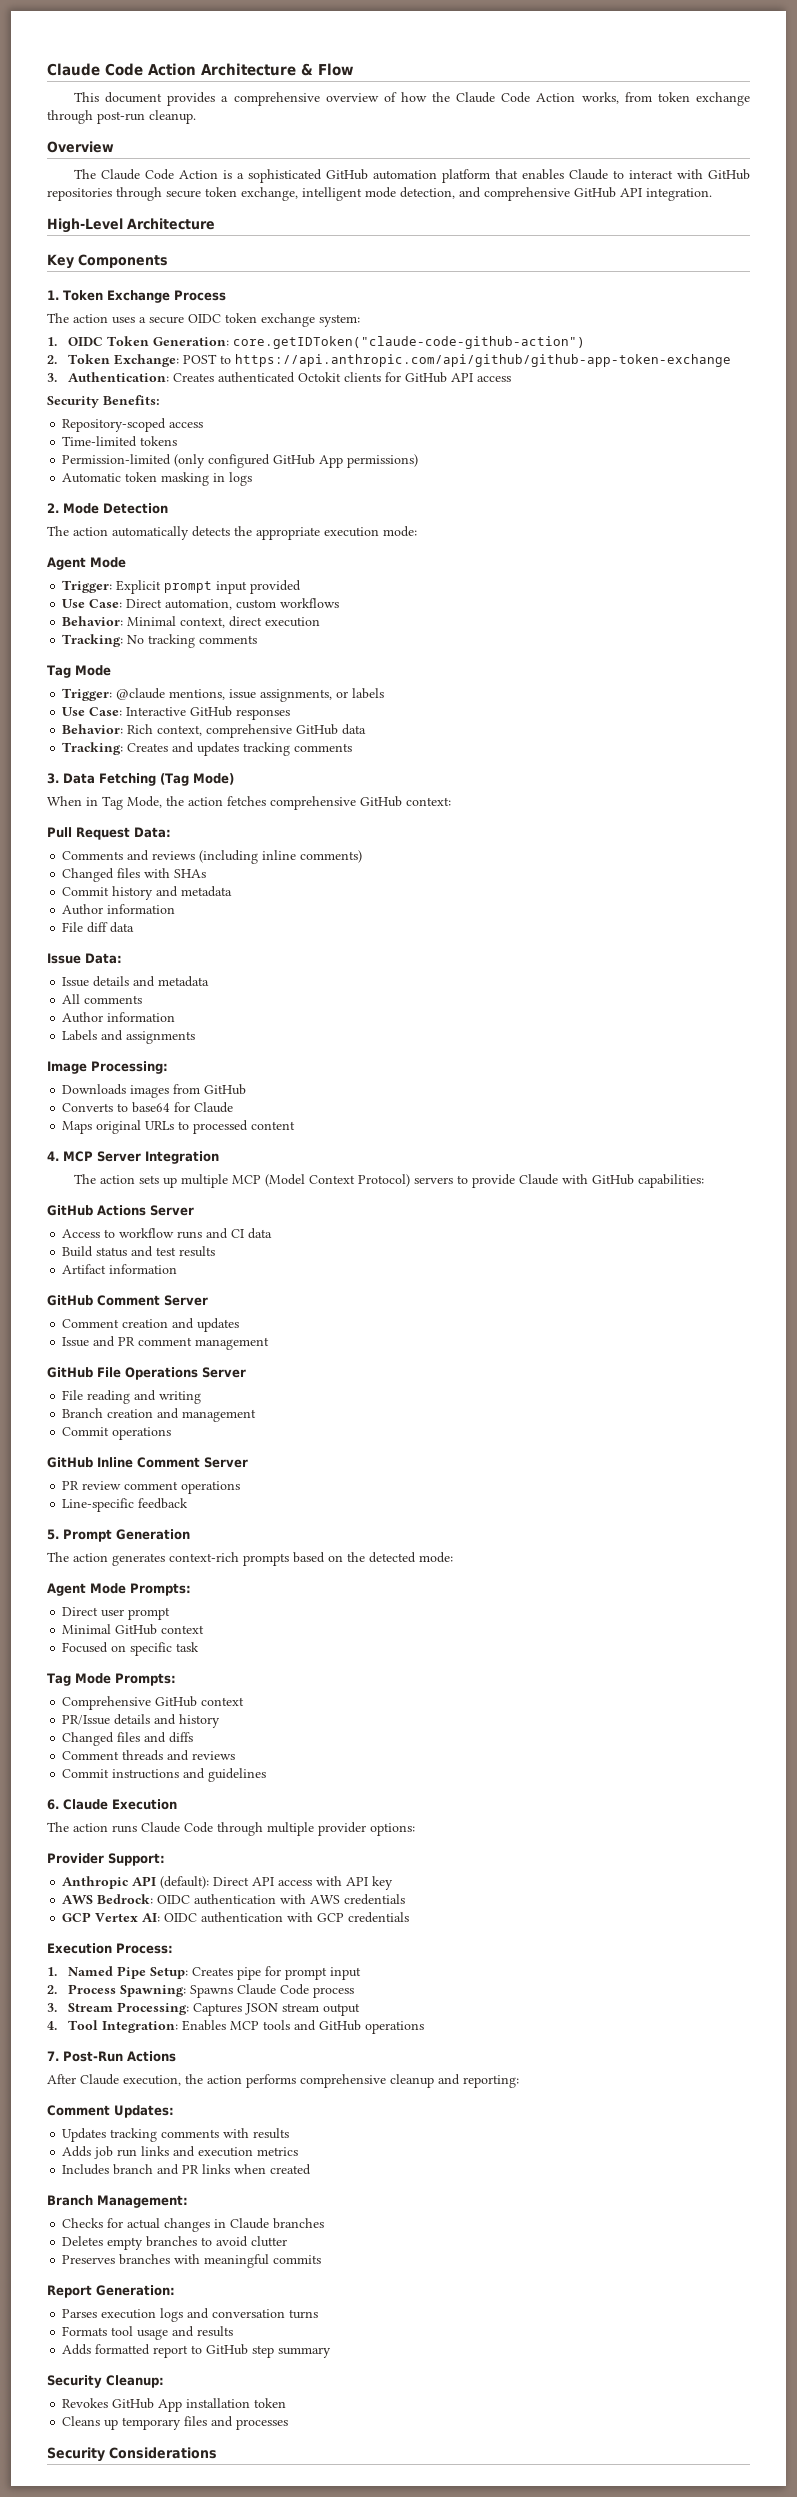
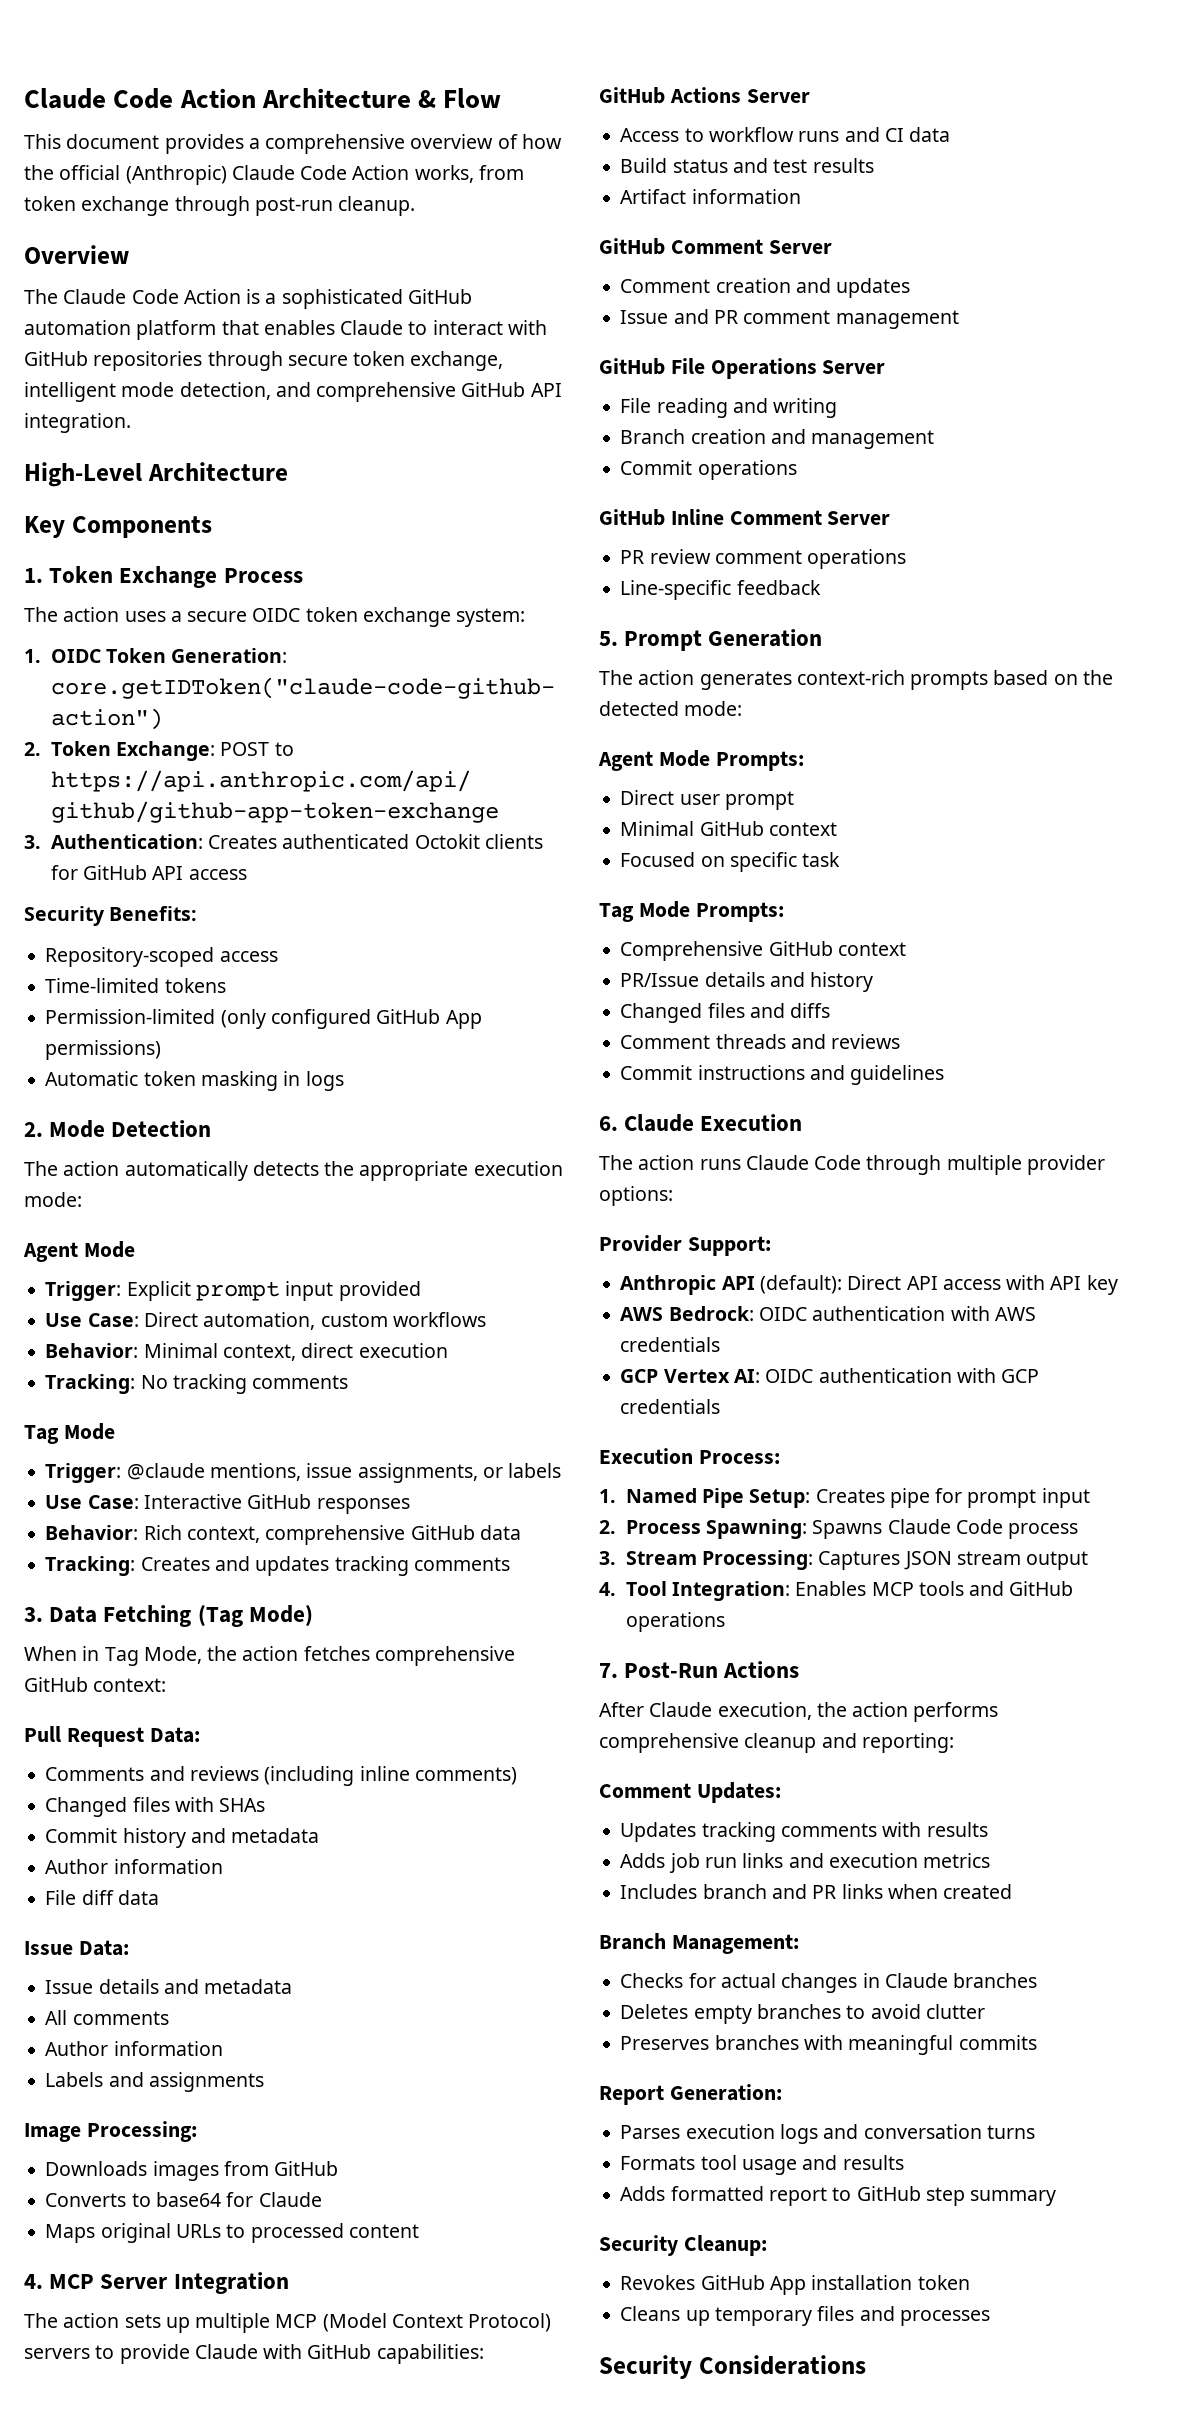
(451, 97) none -> [59,165,227,185] official (Anthropic)

